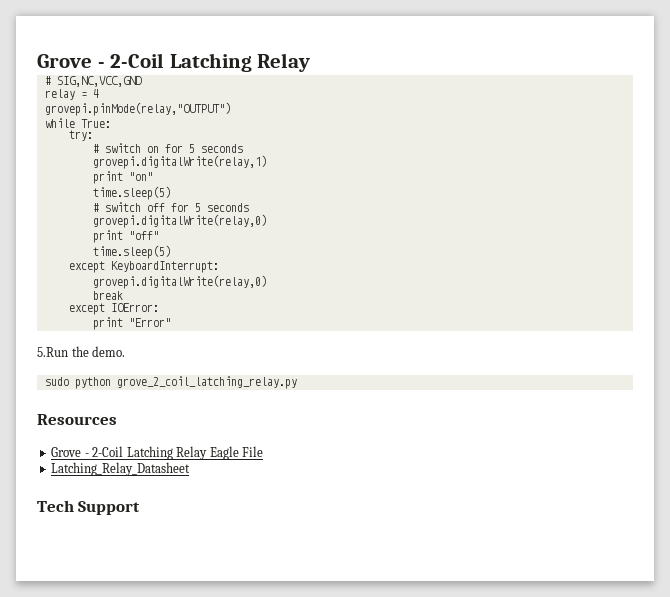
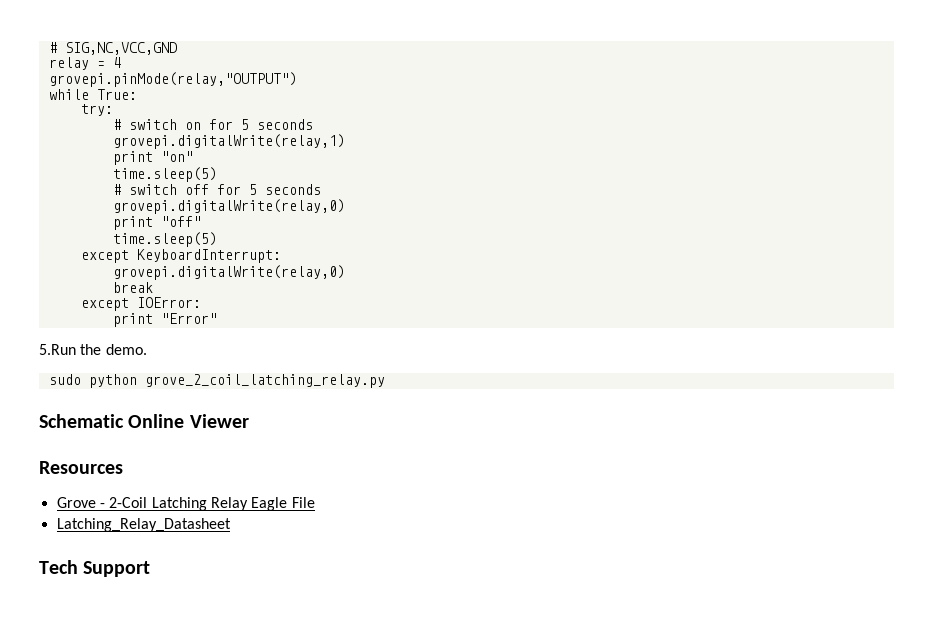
[37,53,311,72] Grove - 2-Coil Latching Relay // -> (48, 47) none
(297, 382) none -> [39,414,249,428] // Schematic Online Viewer

